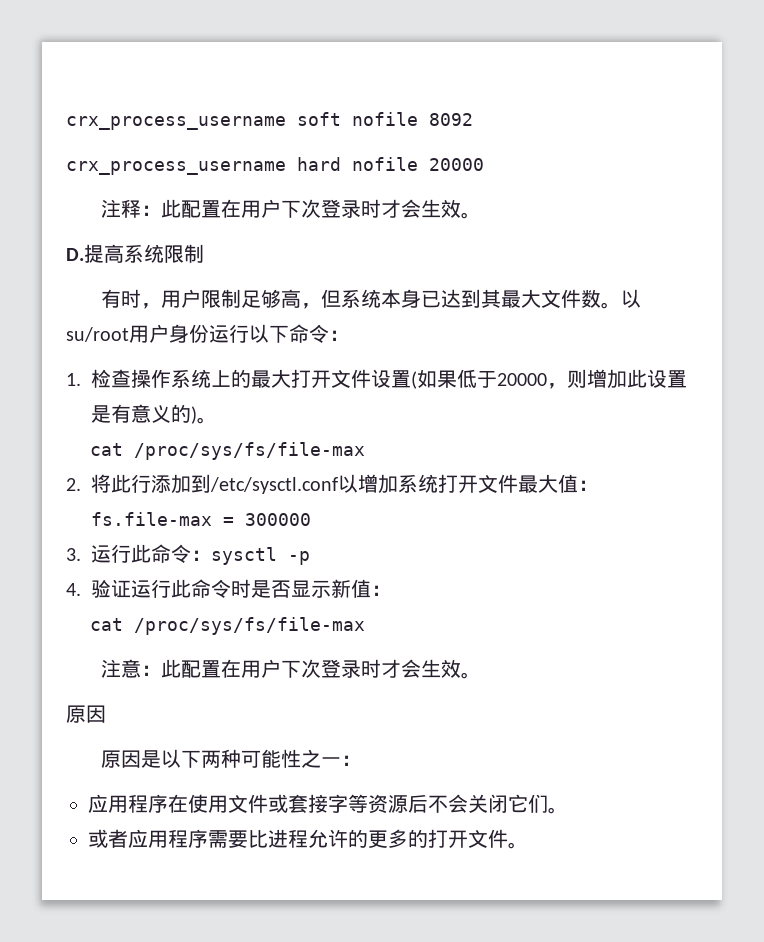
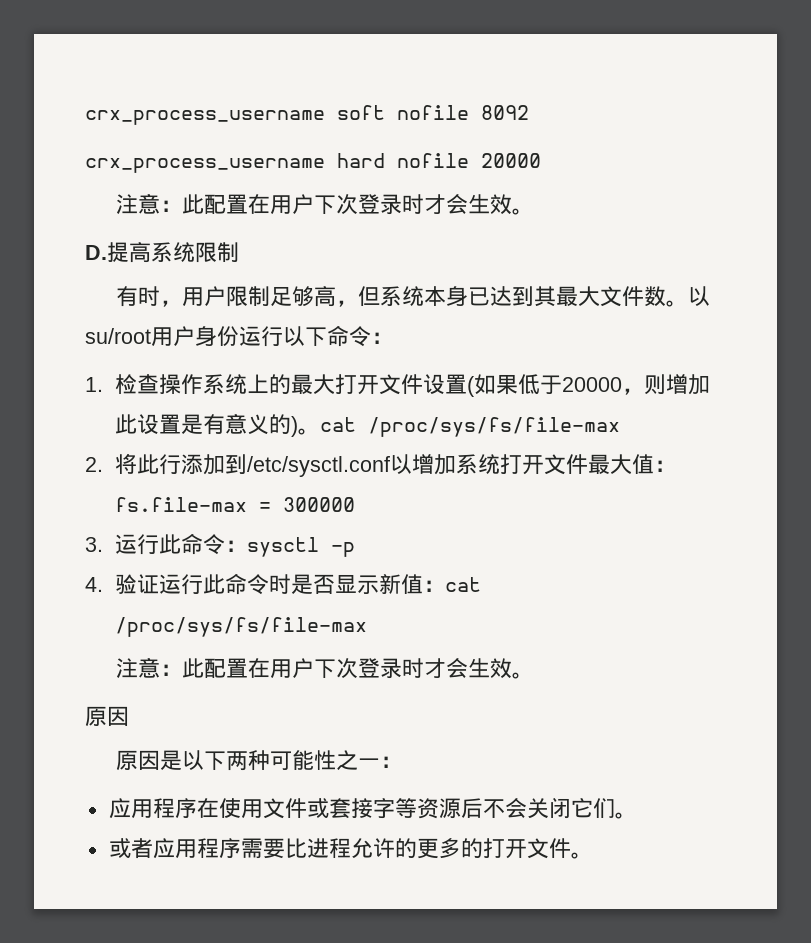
[120,199,141,218] 释 -> [137,193,160,214] 意
(217, 420) // -> (321, 431) none
(391, 590) // -> (446, 586) none

